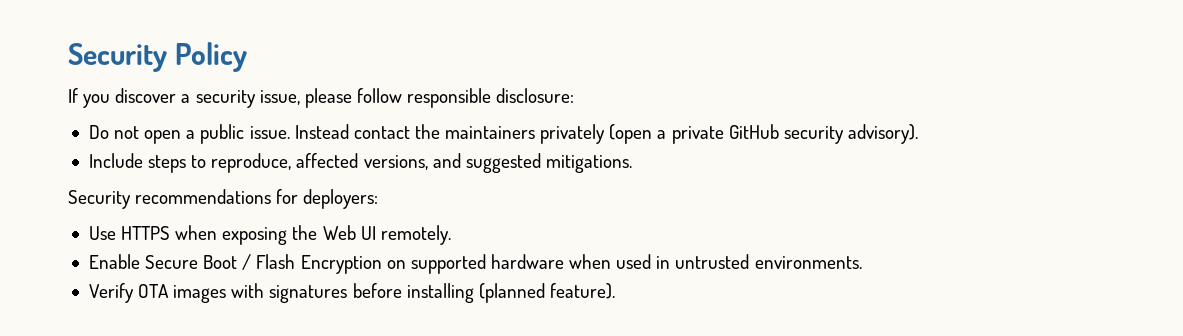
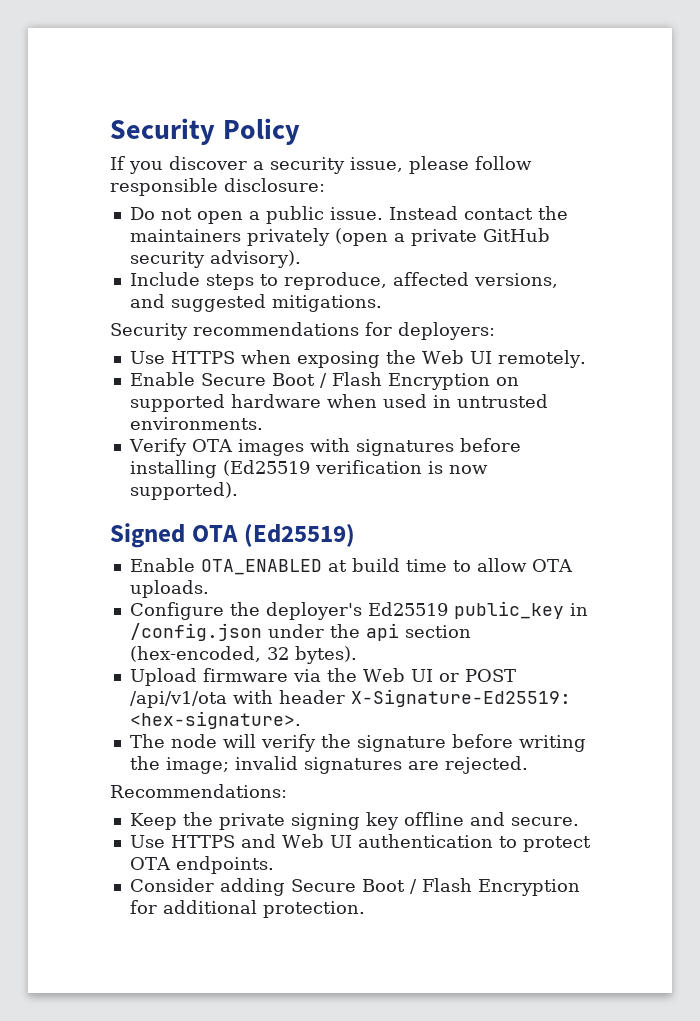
[478,283,615,303] (planned feature). -> [222,460,488,476] [129,482,238,500] [110,523,355,548] [129,558,573,575] [129,580,209,598] [129,601,588,620] [129,623,471,641] [129,646,357,664] [129,668,516,686] [129,689,571,708] [129,711,301,729] [129,734,586,752] [129,756,528,774] [110,784,287,798] [129,812,579,830] [129,834,591,852] [129,856,274,874] [129,878,580,896] [129,900,365,918] (Ed25519 verification is now supported). // Signed OTA (Ed25519) // Enable OTA_ENABLED at build time to allow OTA uploads. // Configure the deployer's Ed25519 public_key in /config.json under the api section (hex-encoded, 32 bytes). // Upload firmware via the Web UI or POST /api/v1/ota with header X-Signature-Ed25519: <hex-signature>. // The node will verify the signature before writing the image; invalid signatures are rejected. // Recommendations: // Keep the private signing key offline and secure. // Use HTTPS and Web UI authentication to protect OTA endpoints. // Consider adding Secure Boot / Flash Encryption for additional protection.

